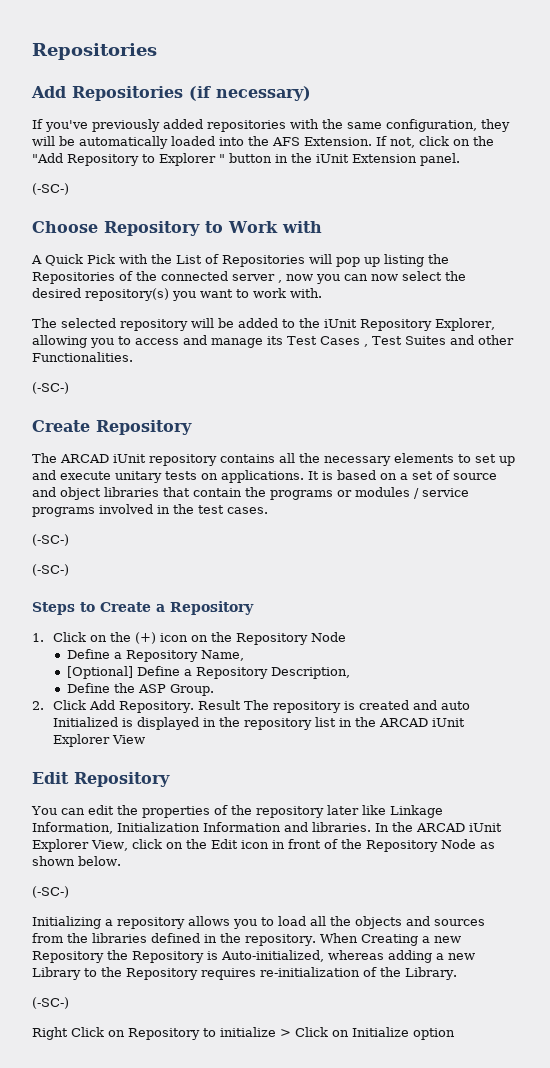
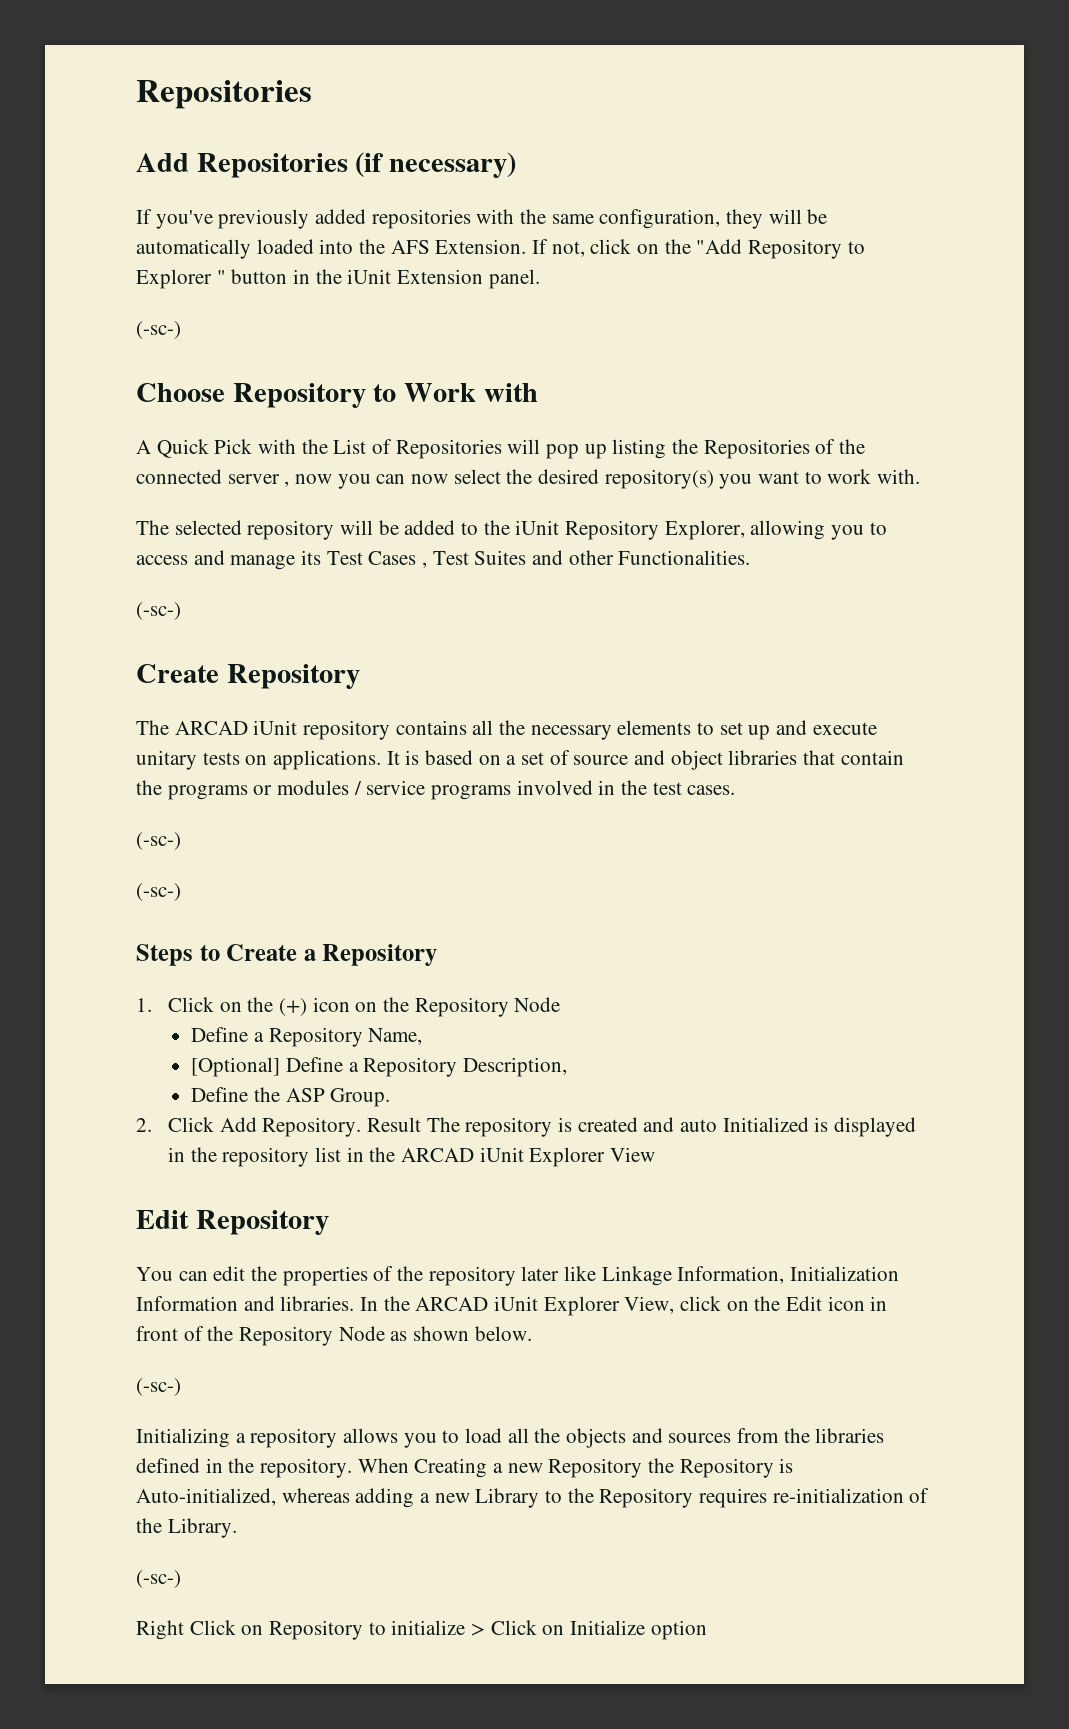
[32,183,69,195] (-SC-) -> [136,321,181,339] (-sc-)
[32,382,69,394] (-SC-) -> [136,602,181,620] (-sc-)
[32,534,69,546] [32,564,69,576] (-SC-) // (-SC-) -> [136,832,181,850] [136,883,181,901] (-sc-) // (-sc-)
[32,886,69,898] (-SC-) -> [136,1378,181,1396] (-sc-)
[32,997,69,1009] (-SC-) -> [136,1570,181,1588] (-sc-)

